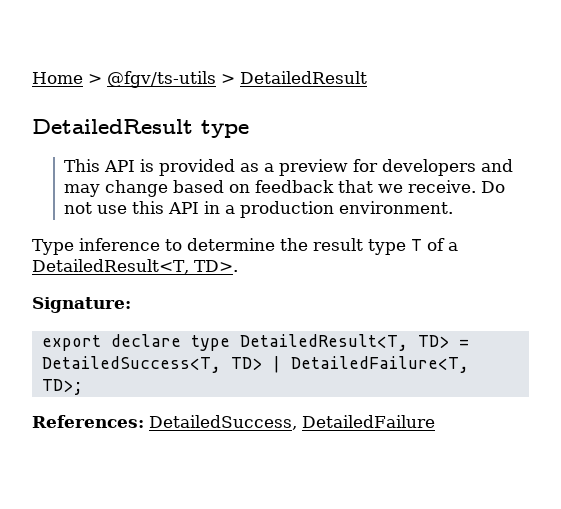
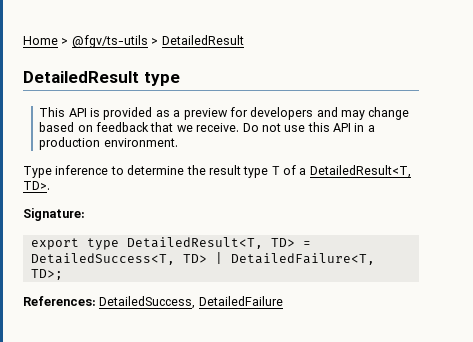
[110,334,181,347] declare -> (79, 244) none

